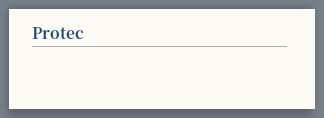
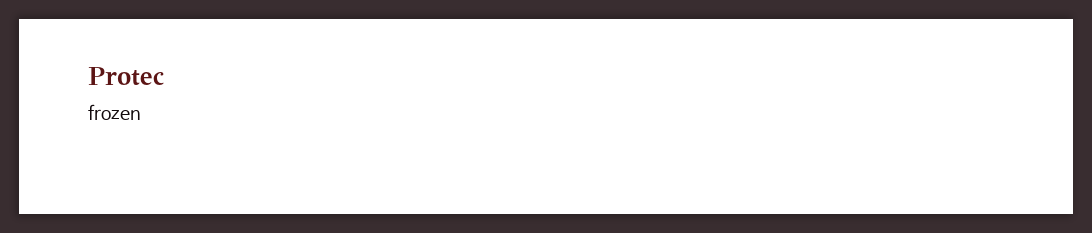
(84, 33) none -> [88,104,141,120] // frozen

